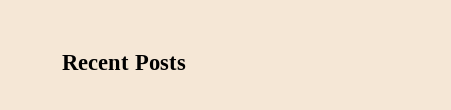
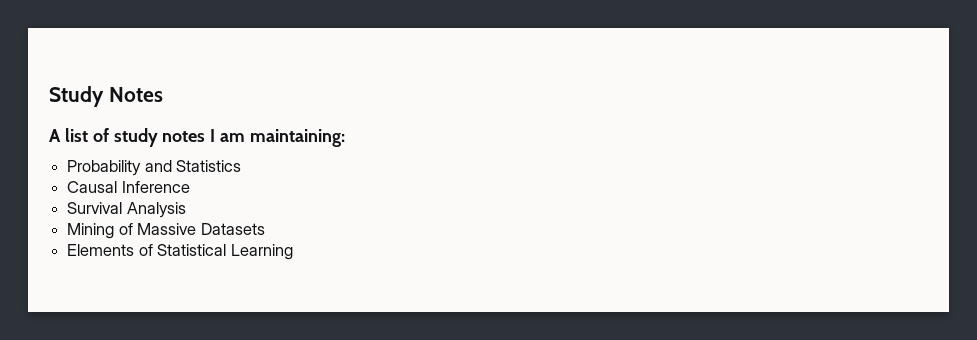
[62,55,187,70] Recent Posts -> [49,86,163,107] [49,128,346,147] [67,160,242,176] [67,181,190,193] [67,202,186,218] [67,223,265,239] [67,244,293,260] Study Notes // A list of study notes I am maintaining: // Probability and Statistics // Causal Inference // Survival Analysis // Mining of Massive Datasets // Elements of Statistical Learning

